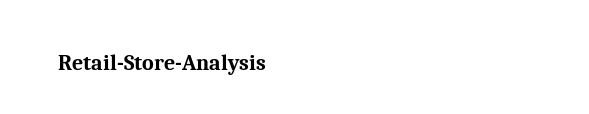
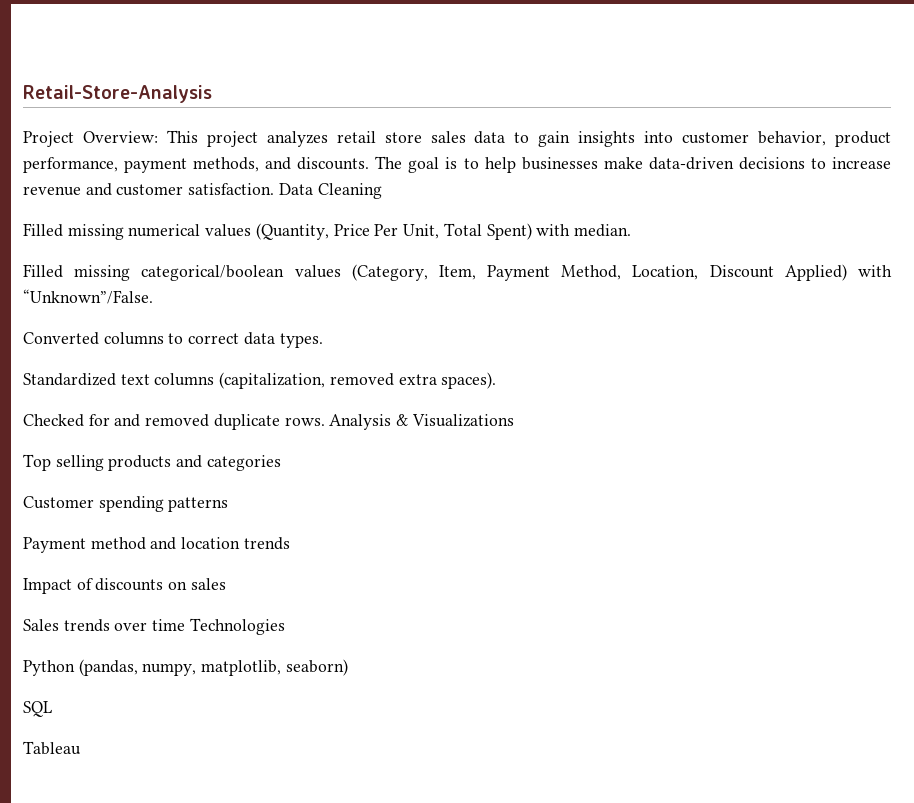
(266, 64) none -> [23,130,891,147] [23,156,892,173] [23,183,382,199] [23,223,631,240] [23,264,893,281] [23,289,153,304] [23,332,323,348] [23,372,497,389] [23,414,514,430] [23,454,281,471] [23,496,229,512] [23,537,290,553] [23,578,226,594] [23,618,285,635] [23,659,348,676] [23,701,52,717] [23,741,81,755] // Project Overview: This project analyzes retail store sales data to gain insights into customer behavior, product performance, payment methods, and discounts. The goal is to help businesses make data-driven decisions to increase revenue and customer satisfaction. Data Cleaning // Filled missing numerical values (Quantity, Price Per Unit, Total Spent) with median. // Filled missing categorical/boolean values (Category, Item, Payment Method, Location, Discount Applied) with “Unknown”/False. // Converted columns to correct data types. // Standardized text columns (capitalization, removed extra spaces). // Checked for and removed duplicate rows. Analysis & Visualizations // Top selling products and categories // Customer spending patterns // Payment method and location trends // Impact of discounts on sales // Sales trends over time Technologies // Python (pandas, numpy, matplotlib, seaborn) // SQL // Tableau

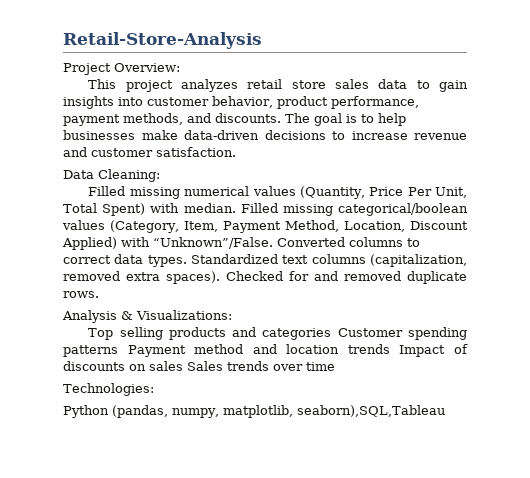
(158, 137) none -> (180, 67) //
[278,183,382,199] Data Cleaning -> [63,169,160,182] // Data Cleaning:
(631, 230) // -> (236, 208) none
(153, 296) // -> (273, 243) none
(323, 340) // -> (187, 261) none
(497, 380) // -> (220, 277) none
(325, 421) none -> (99, 294) //
[411,414,514,427] Visualizations -> [136,310,232,320] Visualizations:
(281, 463) // -> (332, 334) none
(229, 504) // -> (118, 351) none
(290, 543) // -> (390, 349) none
(226, 584) // -> (183, 366) none
[189,618,285,635] Technologies -> [63,383,154,396] // Technologies:
[285,659,348,676] [23,701,52,717] [23,741,81,755] seaborn) // SQL // Tableau -> [296,405,445,417] seaborn),SQL,Tableau

